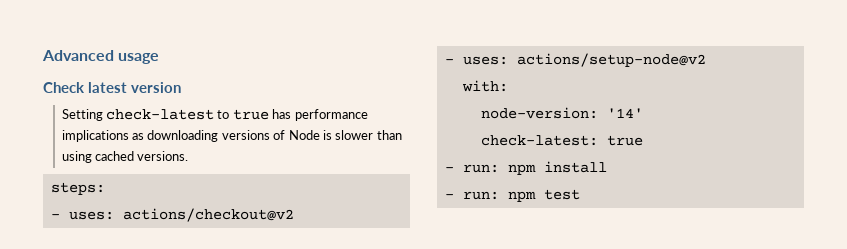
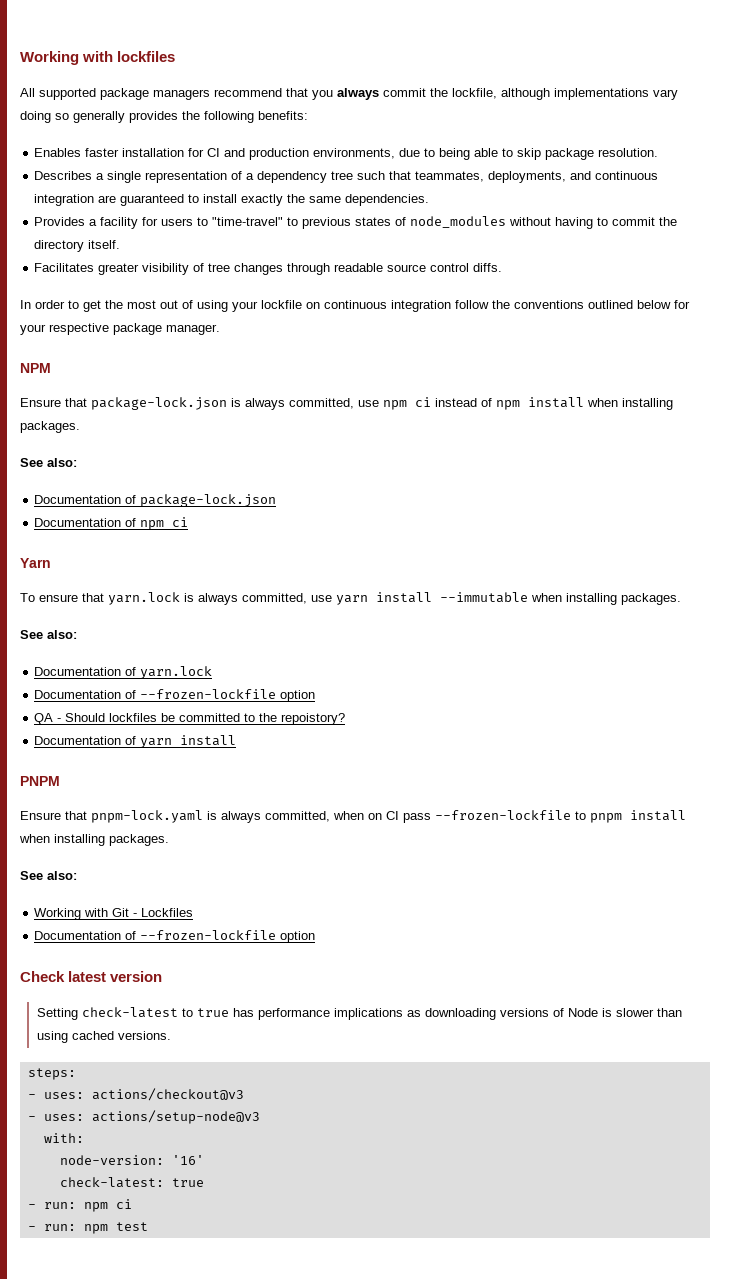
[42,50,160,64] Advanced usage -> [20,51,176,65] [20,88,678,100] [20,111,308,123] [34,148,659,160] [34,171,659,183] [34,194,430,206] [34,216,678,229] [34,240,121,252] [34,263,503,275] [20,300,690,312] [20,323,220,335] [20,363,51,373] [20,397,673,410] [20,421,80,433] [20,458,77,467] [34,494,277,507] [34,517,189,530] [20,558,51,568] [20,592,681,605] [20,630,77,639] [34,666,213,679] [34,689,316,702] [34,713,346,725] [34,735,237,748] [20,776,60,786] [20,810,686,823] [19,834,169,846] [20,871,77,880] [34,908,194,920] [34,930,316,943] Working with lockfiles // All supported package managers recommend that you always commit the lockfile, although implementations vary doing so generally provides the following benefits: // Enables faster installation for CI and production environments, due to being able to skip package resolution. // Describes a single representation of a dependency tree such that teammates, deployments, and continuous integration are guaranteed to install exactly the same dependencies. // Provides a facility for users to "time-travel" to previous states of node_modules without having to commit the directory itself. // Facilitates greater visibility of tree changes through readable source control diffs. // In order to get the most out of using your lockfile on continuous integration follow the conventions outlined below for your respective package manager. // NPM // Ensure that package-lock.json is always committed, use npm ci instead of npm install when installing packages. // See also: // Documentation of package-lock.json // Documentation of npm ci // Yarn // To ensure that yarn.lock is always committed, use yarn install --immutable when installing packages. // See also: // Documentation of yarn.lock // Documentation of --frozen-lockfile option // QA - Should lockfiles be committed to the repoistory? // Documentation of yarn install // PNPM // Ensure that pnpm-lock.yaml is always committed, when on CI pass --frozen-lockfile to pnpm install when installing packages. // See also: // Working with Git - Lockfiles // Documentation of --frozen-lockfile option
[122,208,294,222] [444,53,706,67] actions/checkout@v2 // - uses: actions/setup-node@v2 -> [91,1088,244,1101] [27,1110,260,1124] actions/checkout@v3 // - uses: actions/setup-node@v3
[606,108,643,118] '14' -> [171,1155,204,1165] '16'
[543,161,607,173] install -> [115,1199,132,1209] ci

